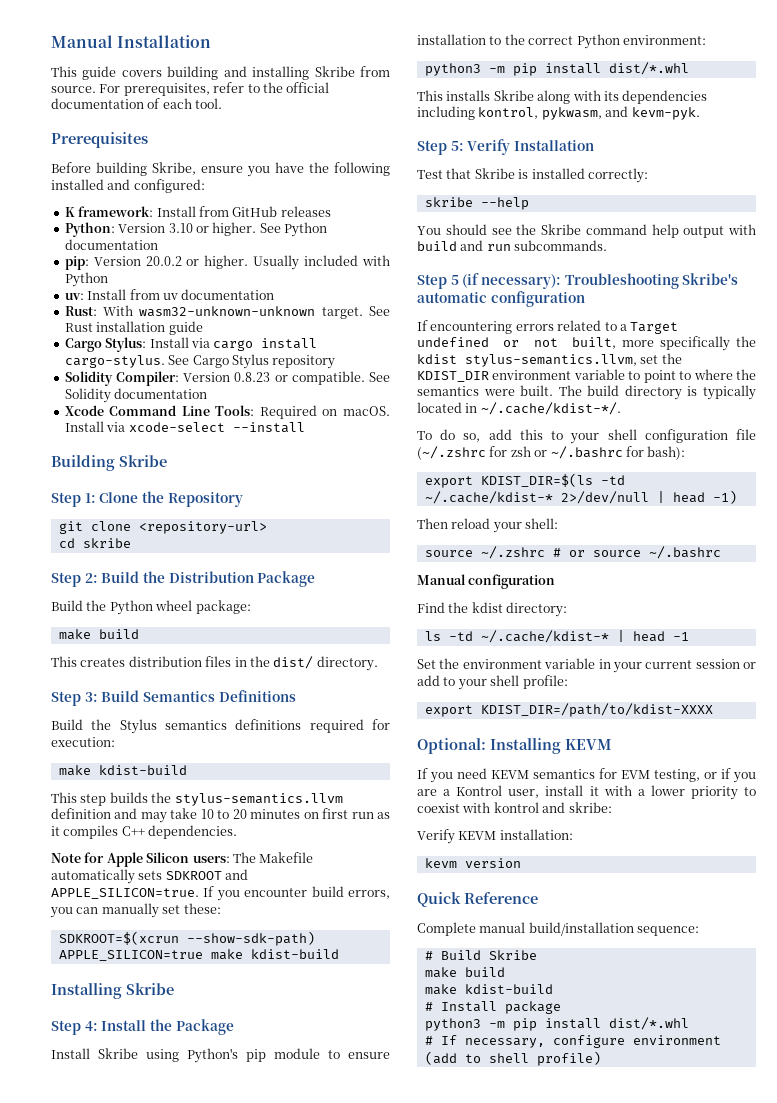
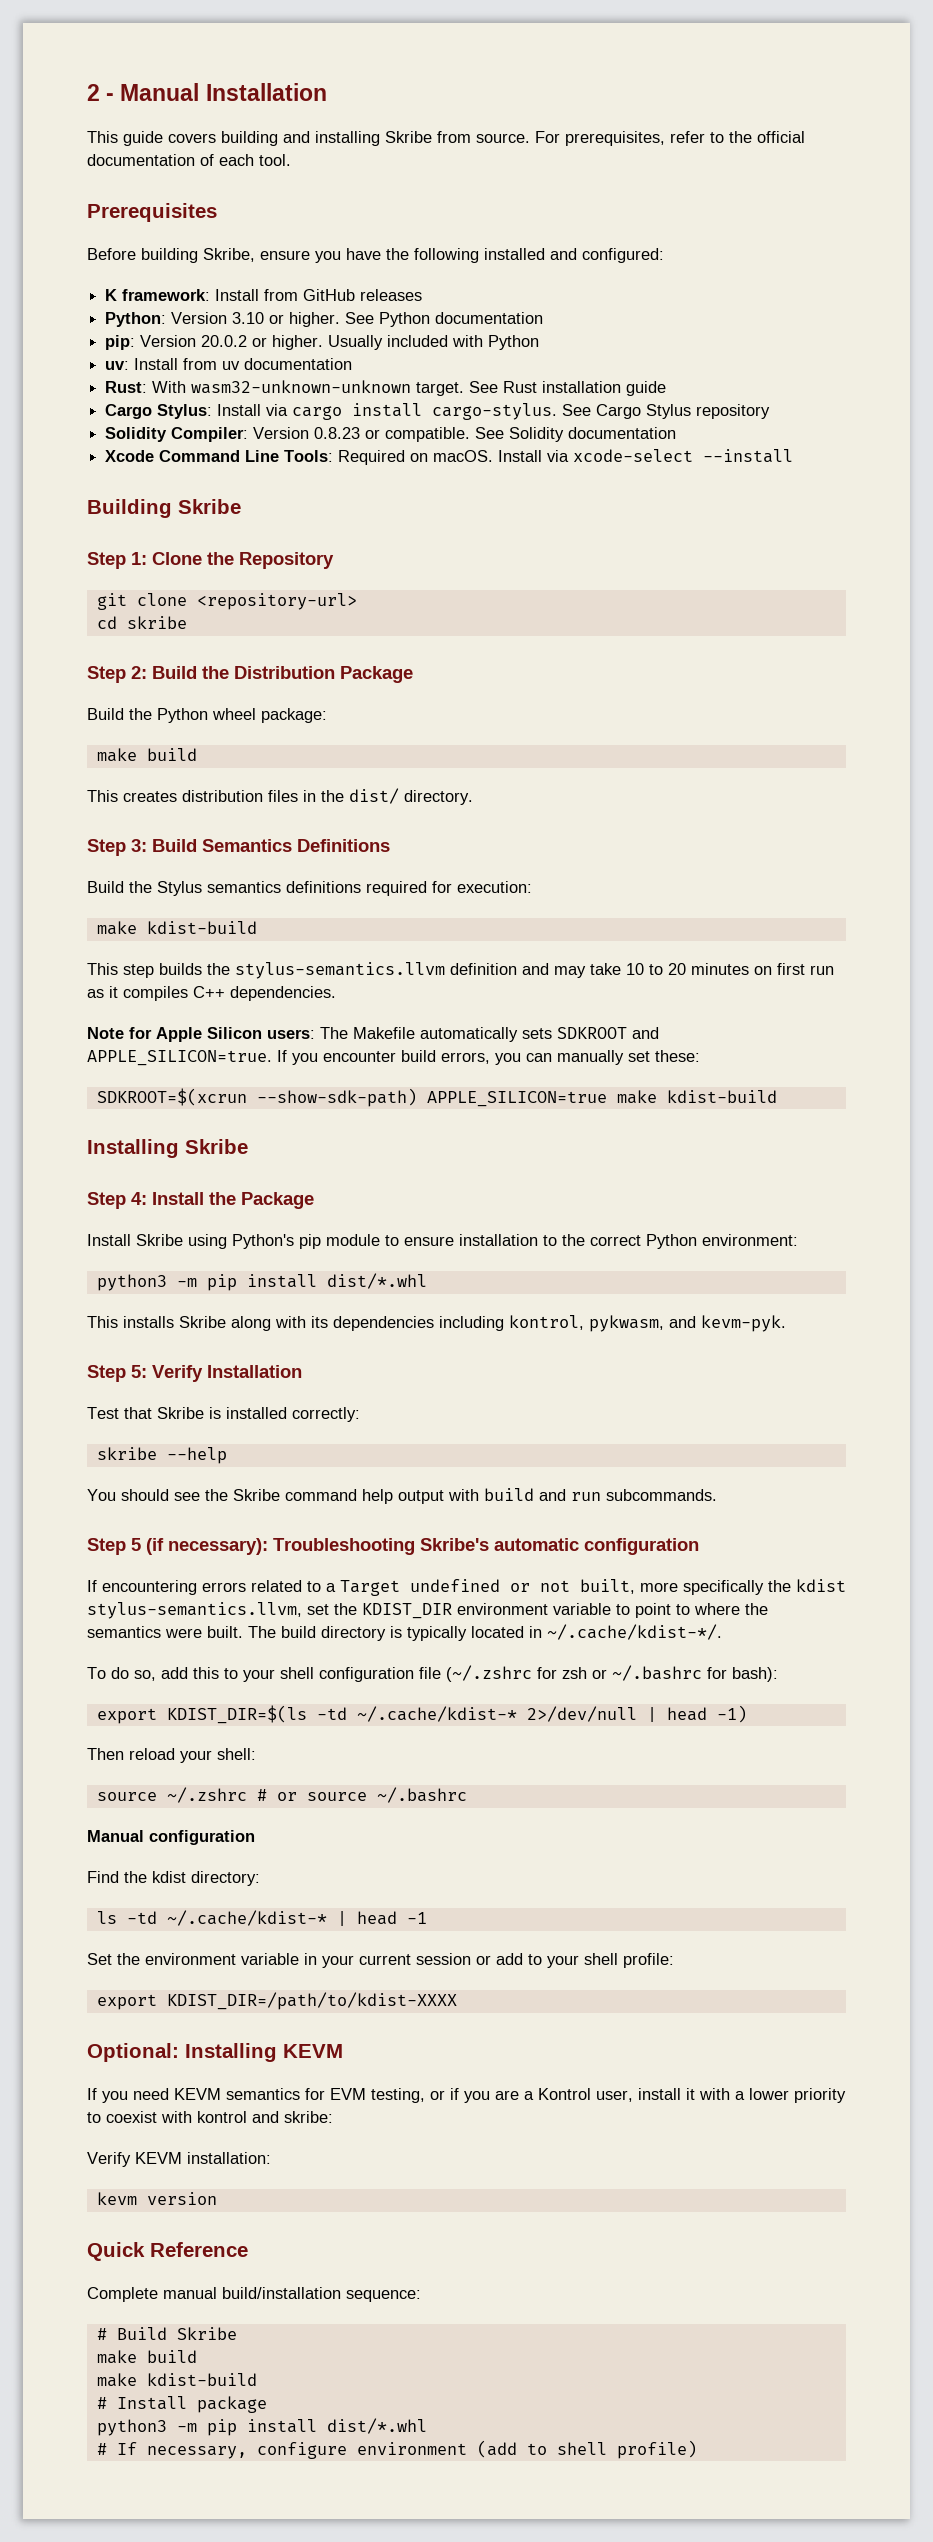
(51, 41) none -> [87,84,115,101] 2 -

